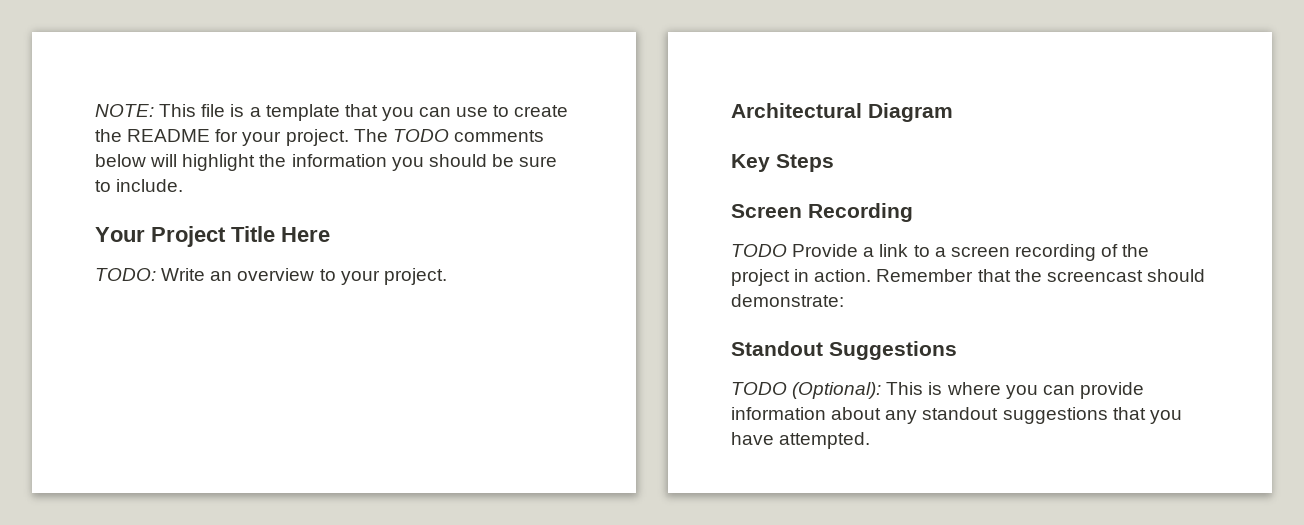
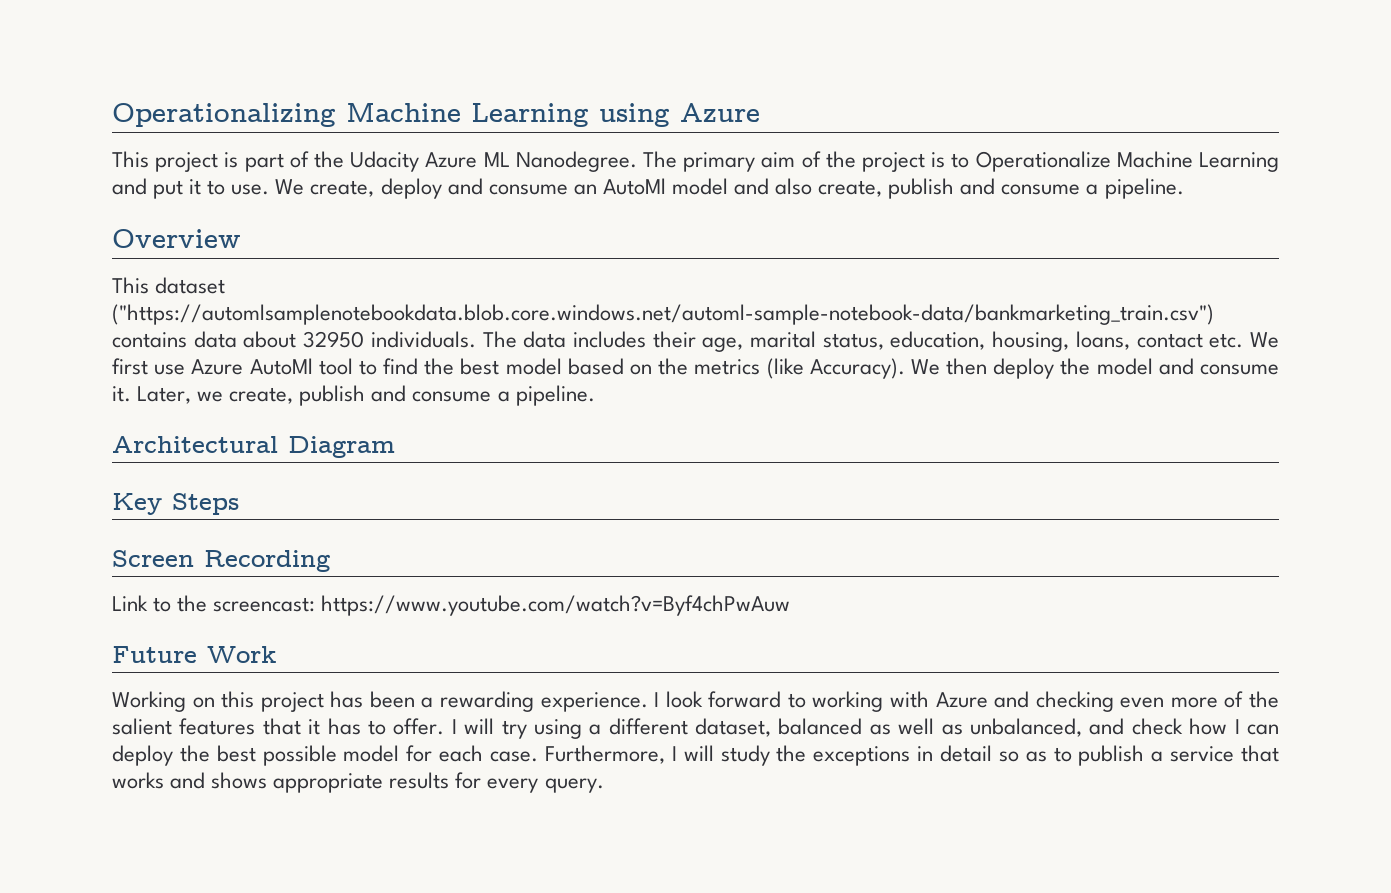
[95,104,569,121] [95,129,544,146] [95,154,558,171] [95,179,184,192] [95,226,330,247] [95,268,447,285] NOTE: This file is a template that you can use to create the README for your project. The TODO comments below will highlight the information you should be sure to include. // Your Project Title Here // TODO: Write an overview to your project. -> [112,103,760,127] [112,151,1280,172] [112,178,1184,199] [112,229,241,248] [112,277,226,294] [112,304,1214,325] [112,331,1280,352] [112,358,1279,379] [112,385,595,406] Operationalizing Machine Learning using Azure // This project is part of the Udacity Azure ML Nanodegree. The primary aim of the project is to Operationalize Machine Learning and put it to use. We create, deploy and consume an AutoMl model and also create, publish and consume a pipeline. // Overview // This dataset ("https://automlsamplenotebookdata.blob.core.windows.net/automl-sample-notebook-data/bankmarketing_train.csv") contains data about 32950 individuals. The data includes their age, marital status, education, housing, loans, contact etc. We first use Azure AutoMl tool to find the best model based on the metrics (like Accuracy). We then deploy the model and consume it. Later, we create, publish and consume a pipeline.
[731,244,1150,261] [731,269,1205,286] [731,294,844,307] [731,341,957,360] [731,382,1144,399] [731,407,1182,424] [731,432,871,449] TODO Provide a link to a screen recording of the project in action. Remember that the screencast should demonstrate: // Standout Suggestions // TODO (Optional): This is where you can provide information about any standout suggestions that you have attempted. -> [112,595,791,616] [112,646,276,663] [112,691,1279,712] [112,718,1279,739] [112,745,1279,766] [112,772,604,793] Link to the screencast: https://www.youtube.com/watch?v=Byf4chPwAuw // Future Work // Working on this project has been a rewarding experience. I look forward to working with Azure and checking even more of the salient features that it has to offer. I will try using a different dataset, balanced as well as unbalanced, and check how I can deploy the best possible model for each case. Furthermore, I will study the exceptions in detail so as to publish a service that works and shows appropriate results for every query.

